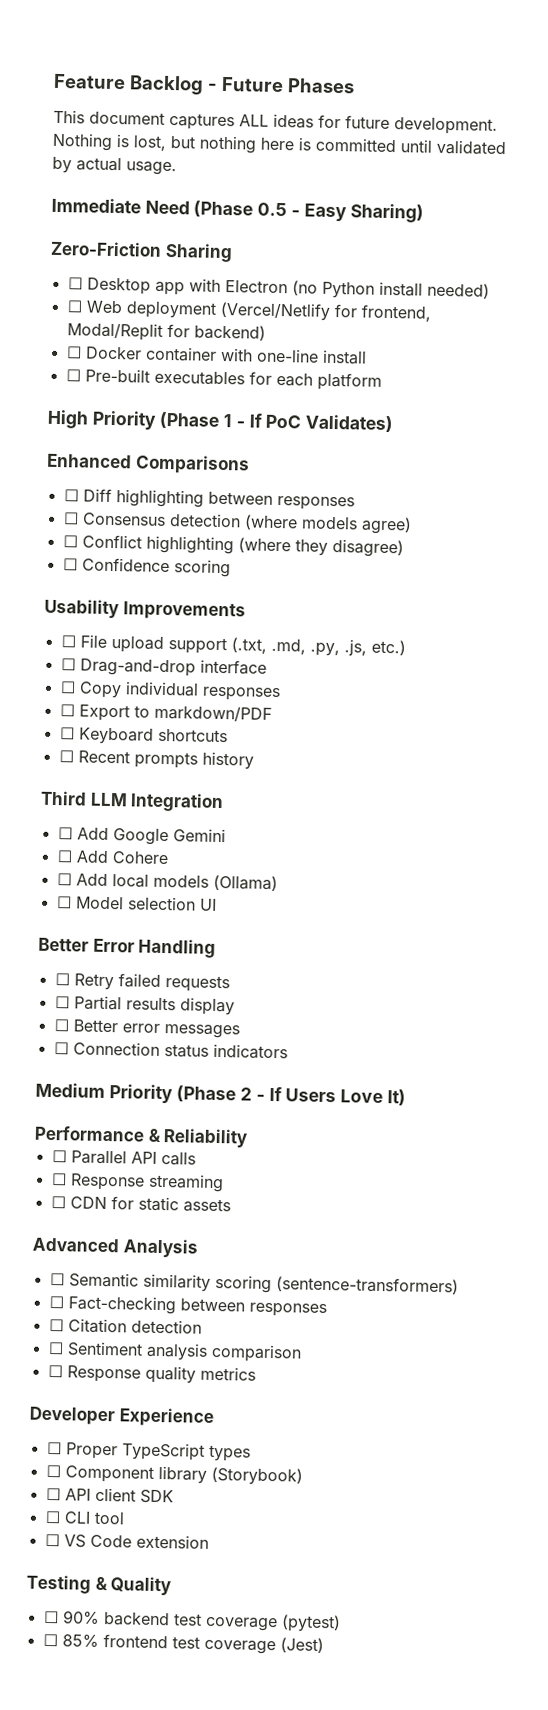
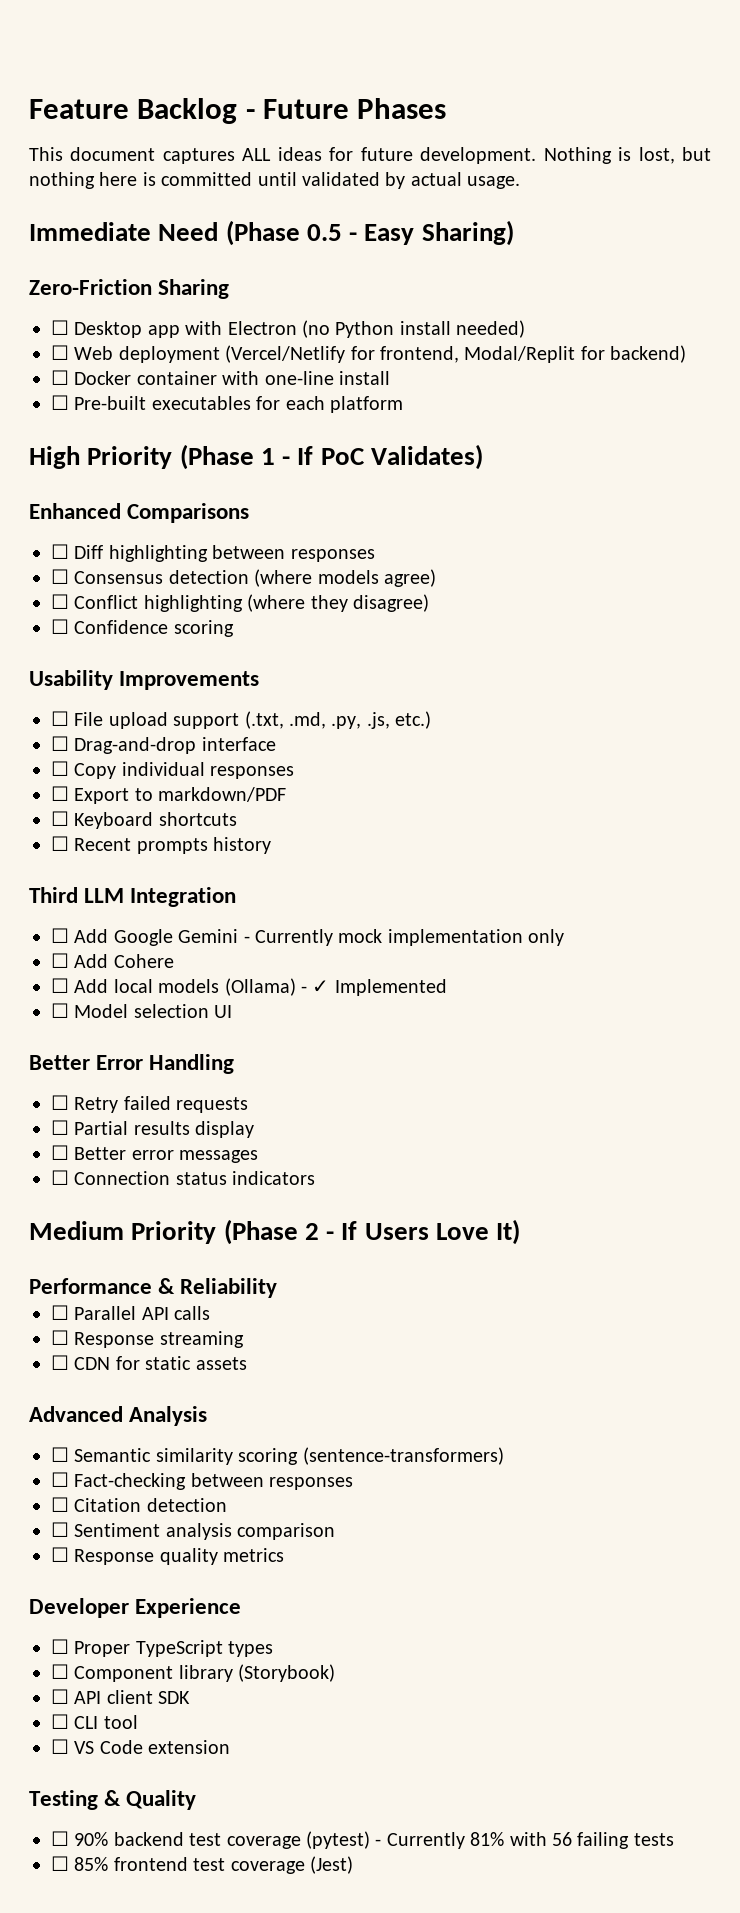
(226, 835) none -> [243,929,565,946] - Currently mock implementation only
(278, 883) none -> [301,979,447,996] - ✓ Implemented
(341, 1623) none -> [375,1832,674,1849] - Currently 81% with 56 failing tests

